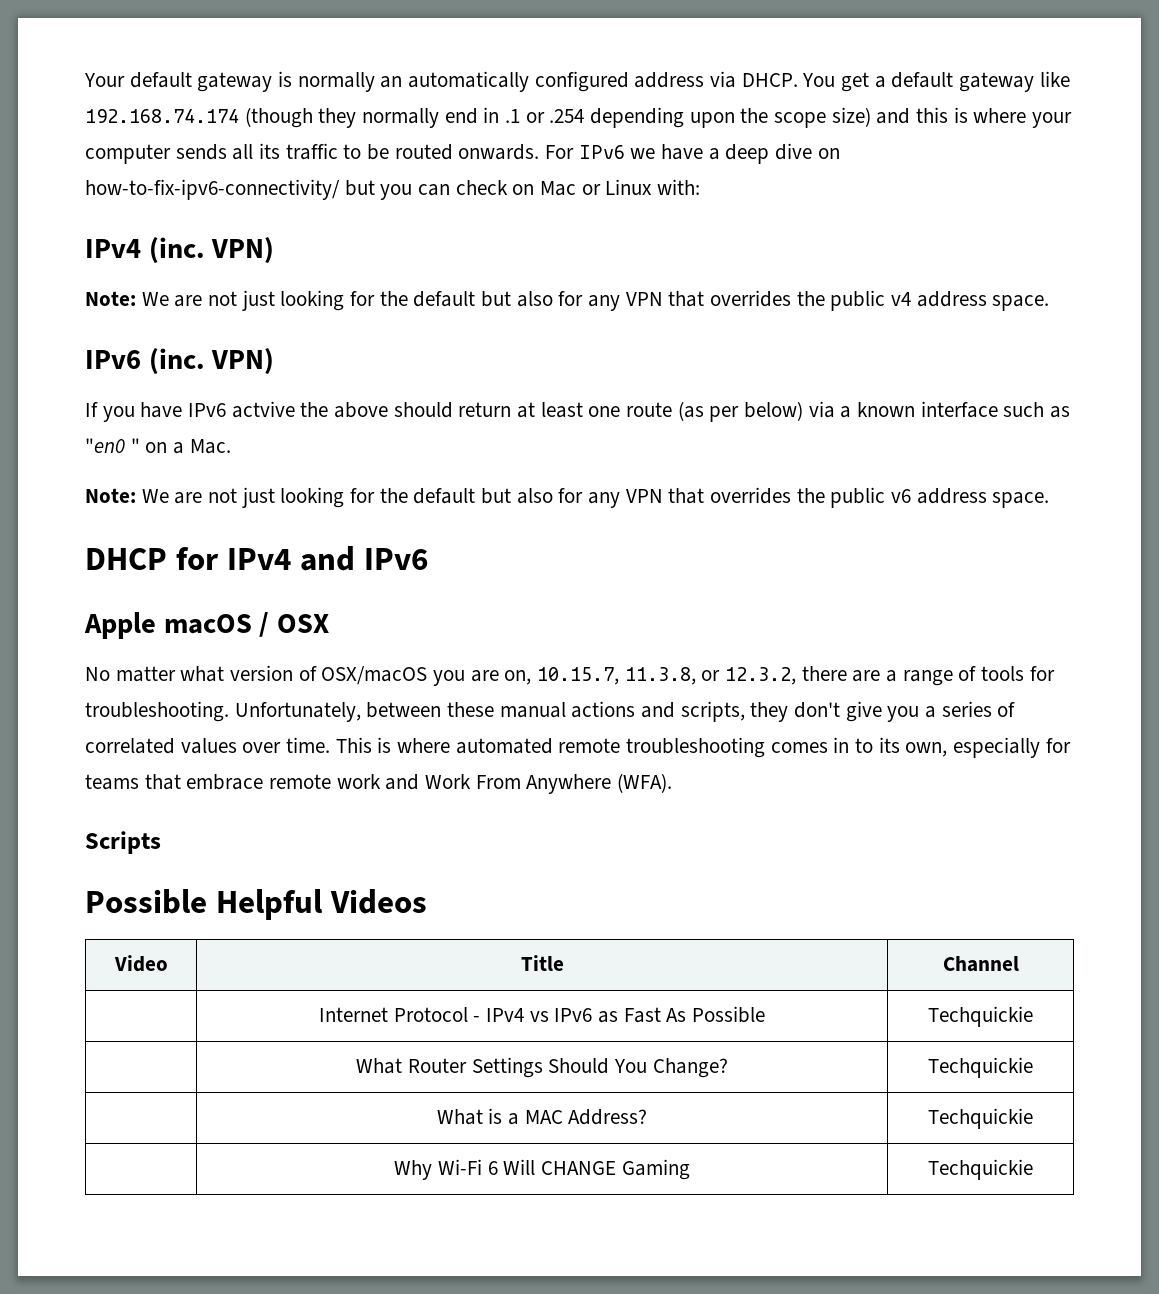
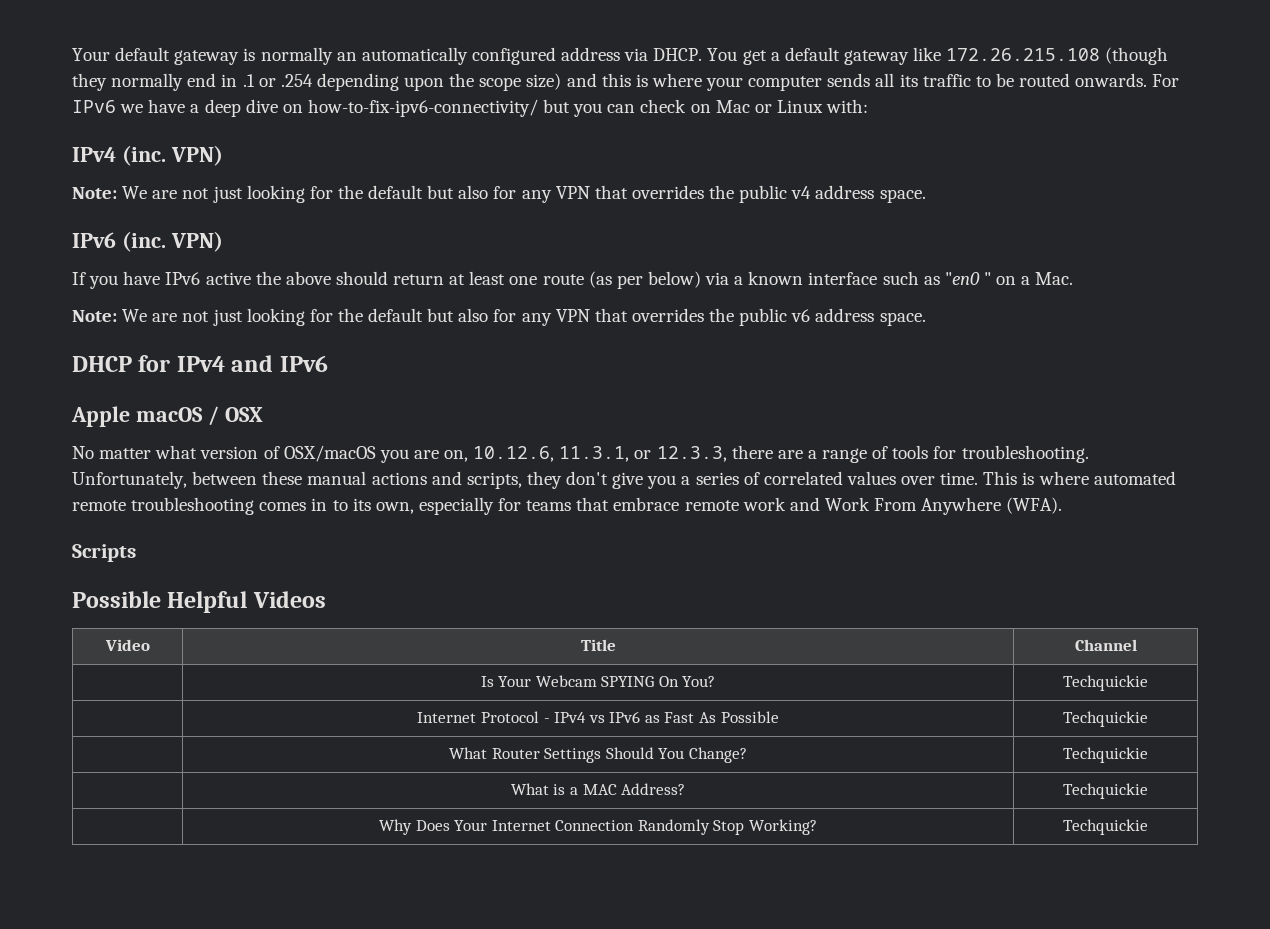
[85,109,239,123] 192.168.74.174 -> [946,48,1101,61] 172.26.215.108
[231,401,295,418] actvive -> [205,272,251,285] active
[537,667,797,685] 10.15.7, 11.3.8, or 12.3.2, -> [473,446,727,462] 10.12.6, 11.3.1, or 12.3.3,
(1019, 964) none -> [480,675,716,687] [1063,675,1148,691] // | Is Your Webcam SPYING On You? | Techquickie
[437,1159,690,1180] Wi-Fi 6 Will CHANGE Gaming -> [415,819,818,835] Does Your Internet Connection Randomly Stop Working?

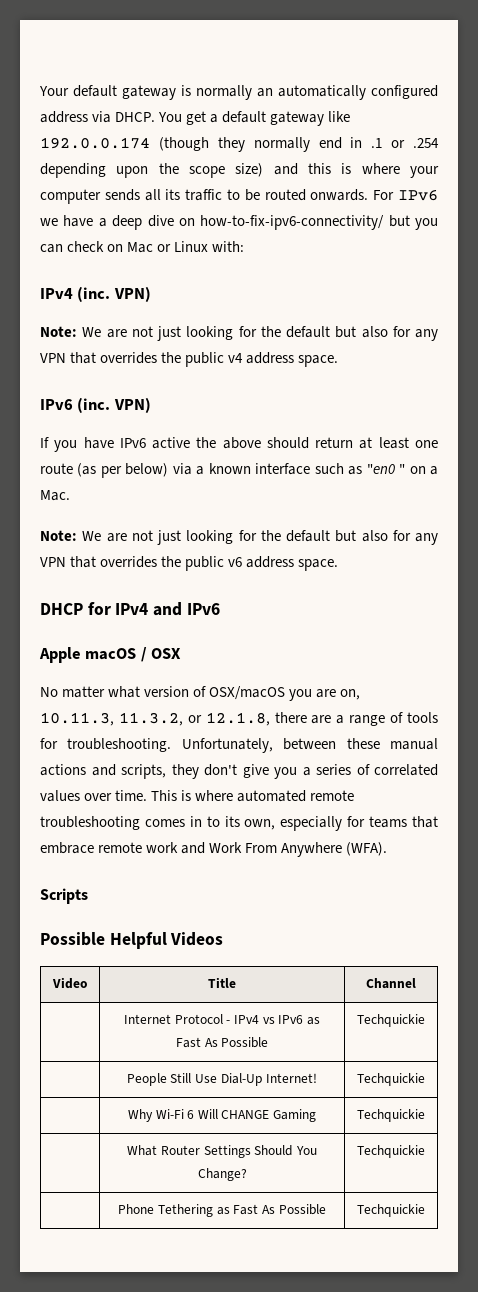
[946,48,1101,61] 172.26.215.108 -> [40,137,150,149] 192.0.0.174
[473,446,727,462] 10.12.6, 11.3.1, or 12.3.3, -> [40,712,270,726] 10.11.3, 11.3.2, or 12.1.8,
[480,675,716,687] [1063,675,1148,691] // | Is Your Webcam SPYING On You? | Techquickie -> (416, 983) none
(1148, 719) none -> [126,1073,318,1086] [357,1073,425,1086] [127,1109,317,1122] [357,1109,425,1122] // | People Still Use Dial-Up Internet! | Techquickie // | Why Wi-Fi 6 Will CHANGE Gaming | Techquickie
[510,783,686,795] [1063,783,1148,799] [378,819,818,835] What is a MAC Address? | Techquickie // | Why Does Your Internet Connection Randomly Stop Working? -> [118,1204,326,1217] Phone Tethering as Fast As Possible

